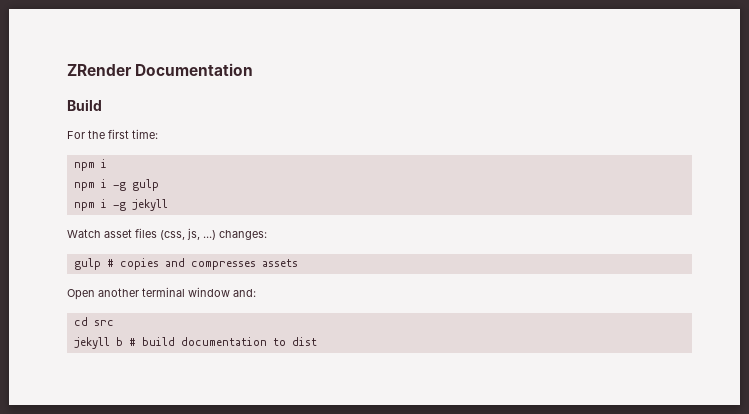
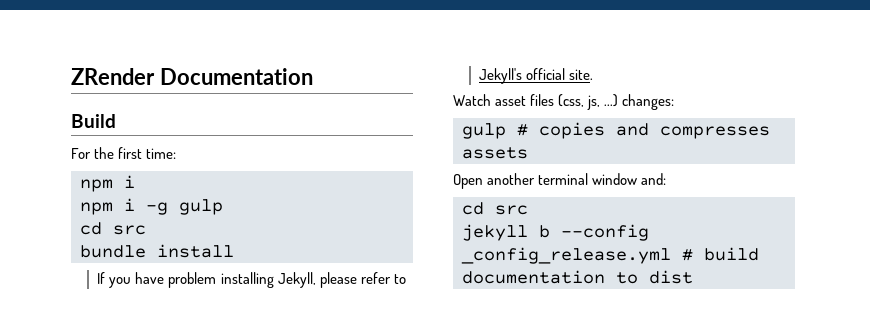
[73,199,168,211] npm i -g jekyll -> [80,222,146,235] [80,244,234,258] [97,272,406,288] [479,68,594,84] cd src // bundle install // If you have problem installing Jekyll, please refer to Jekyll's official site.
(123, 341) none -> [561,224,649,241] [461,247,671,264] --config _config_release.yml

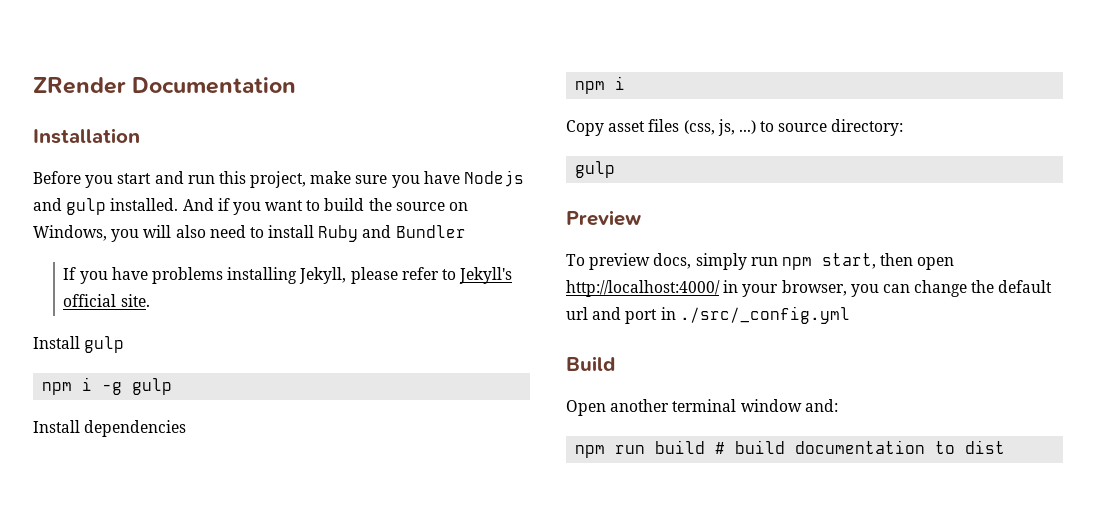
[71,114,116,128] [71,147,177,159] [80,175,135,192] [80,198,223,215] [80,222,146,235] [80,244,234,258] Build // For the first time: // npm i // npm i -g gulp // cd src // bundle install -> [33,128,140,144] [33,170,525,188] [33,198,469,215] [33,225,466,242] Installation // Before you start and run this project, make sure you have Nodejs and gulp installed. And if you want to build the source on Windows, you will also need to install Ruby and Bundler
[168,272,217,288] problem -> [152,267,224,284] problems
[453,94,491,106] Watch -> [33,336,125,353] [42,377,173,395] [33,420,187,437] [575,76,626,94] [566,120,604,136] Install gulp // npm i -g gulp // Install dependencies // npm i // Copy
[622,94,675,110] [462,122,770,139] [462,147,528,159] changes: // gulp # copies and compresses assets -> [760,119,904,136] [575,161,616,178] [566,210,641,226] [566,253,955,270] [566,280,1053,297] [566,306,850,324] [566,356,615,371] to source directory: // gulp // Preview // To preview docs, simply run npm start, then open http://localhost:4000/ in your browser, you can change the default url and port in ./src/_config.yml // Build
[462,202,528,215] [462,224,649,241] [461,247,671,264] cd src // jekyll b --config _config_release.yml -> [575,440,706,458] npm run build

